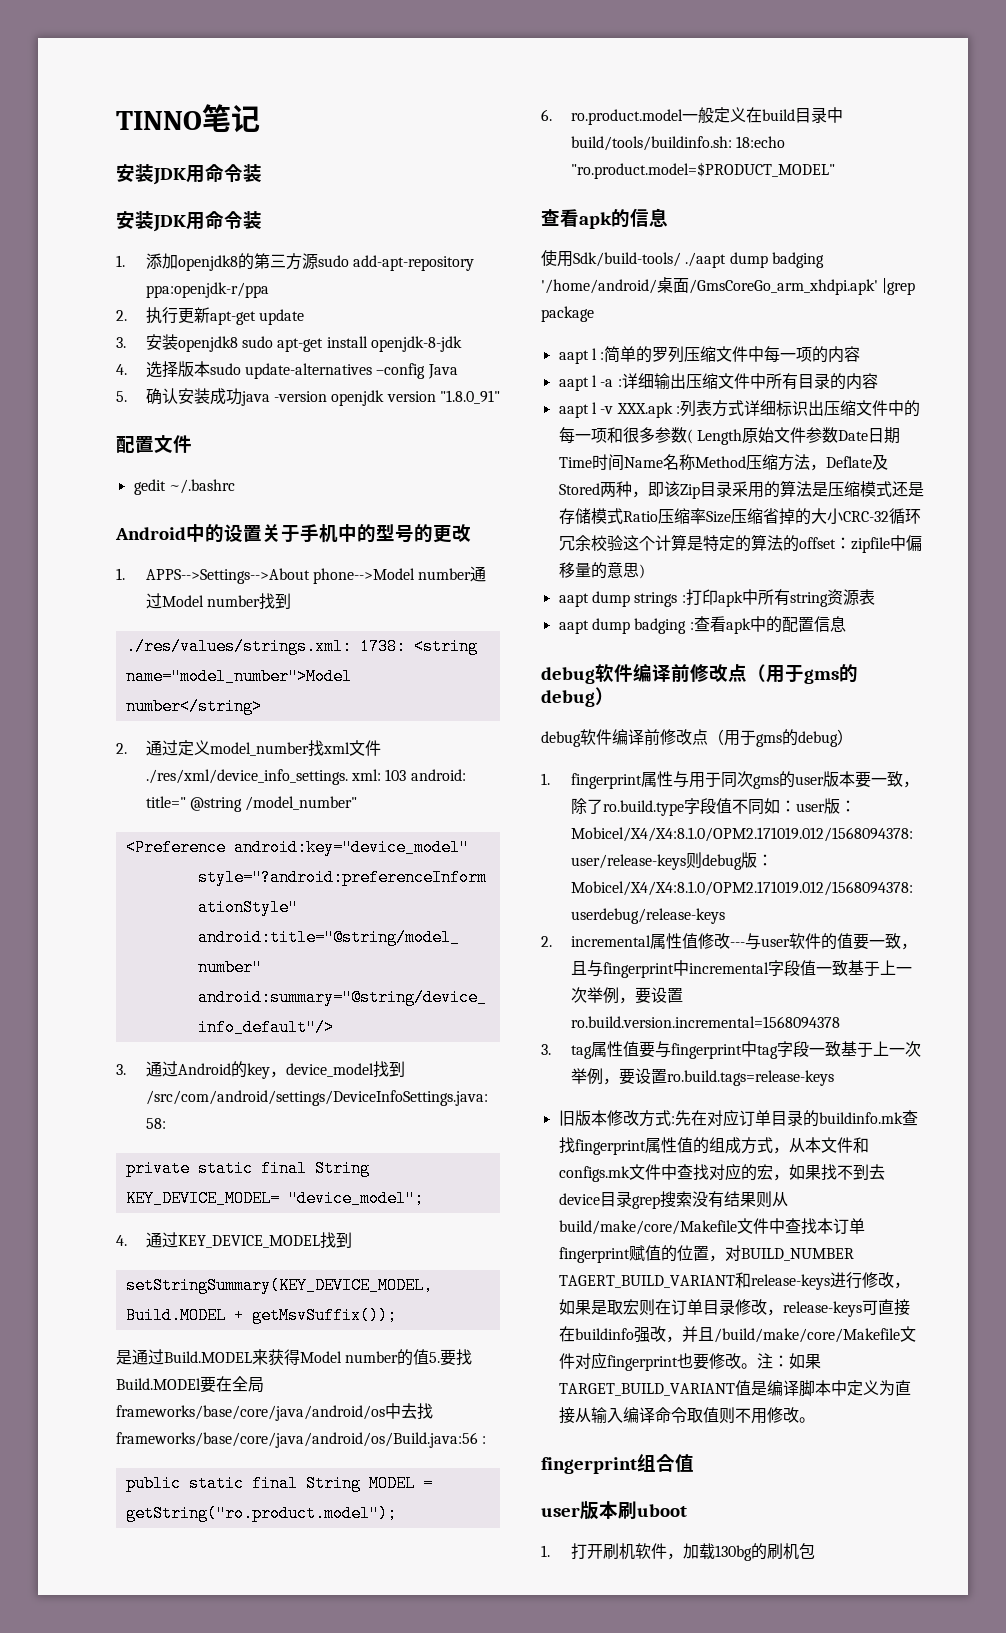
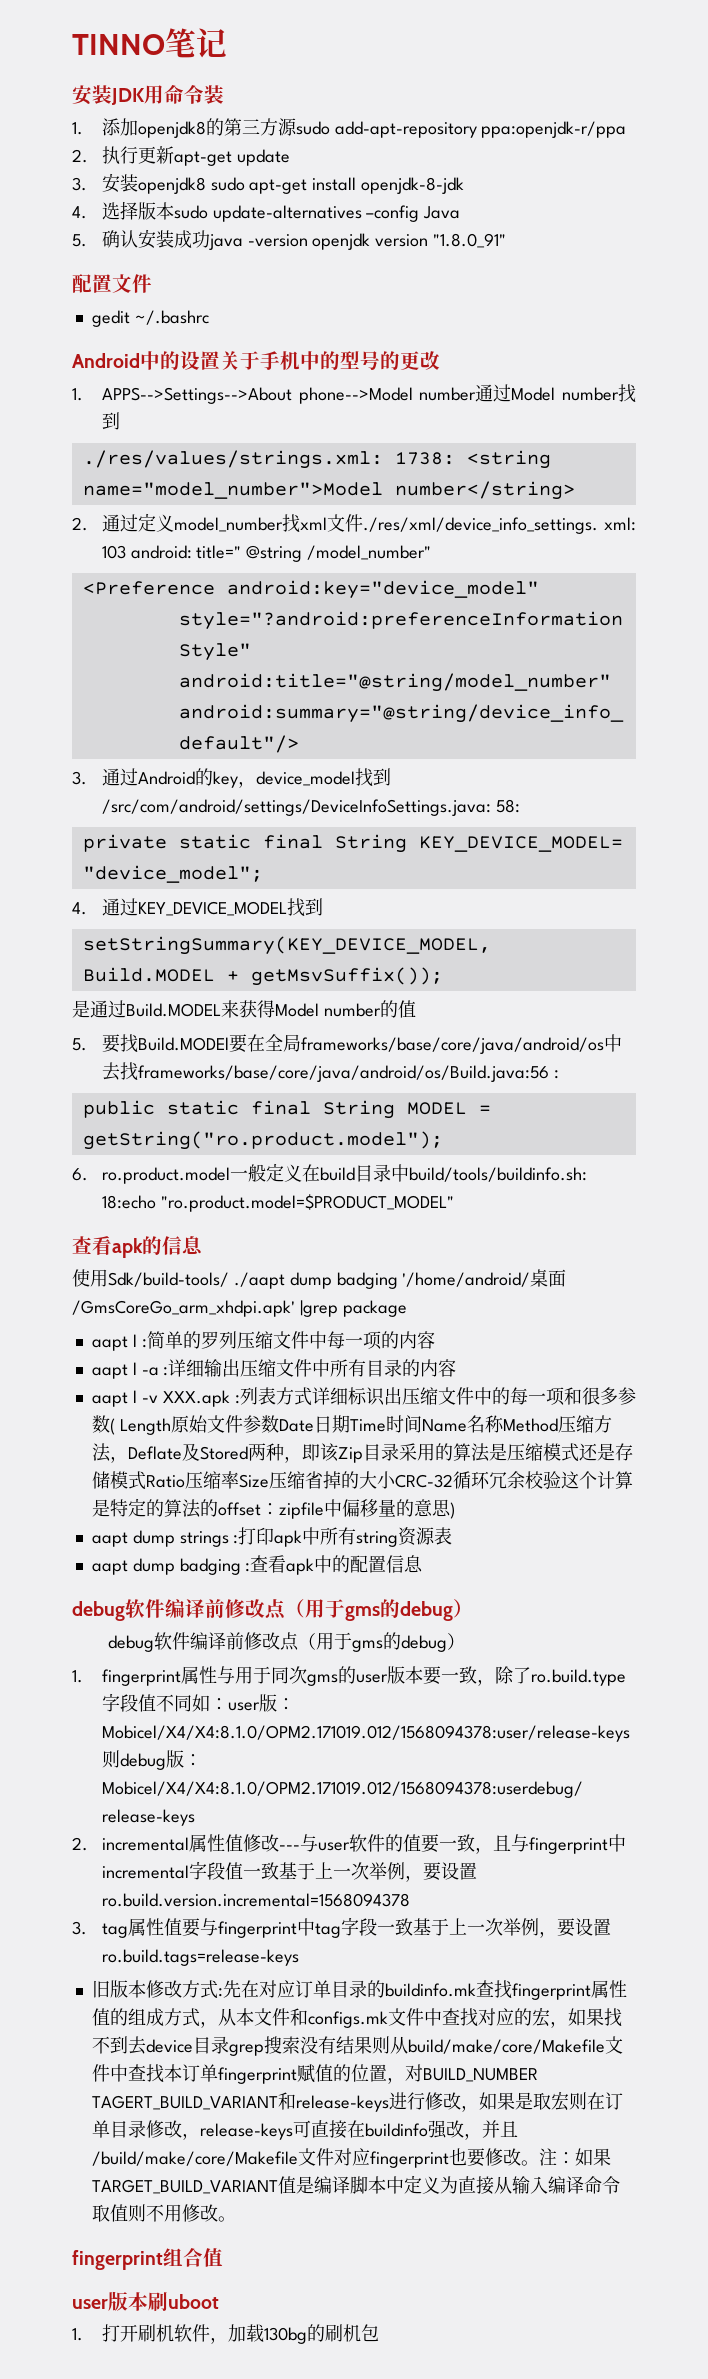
[116,211,262,232] // 安装JDK用命令装 -> (224, 94) none
(430, 1357) none -> (416, 1009) //

